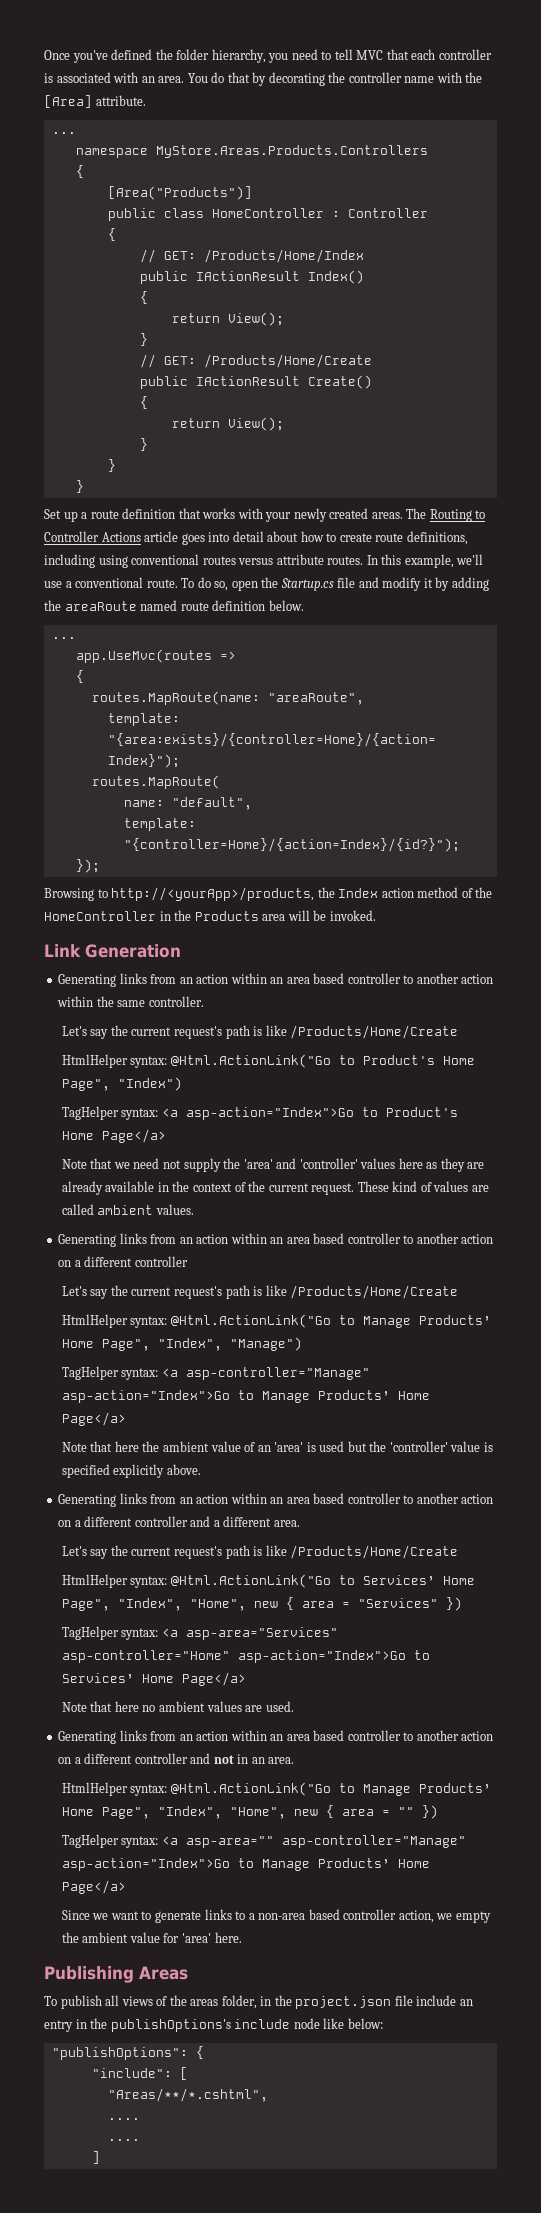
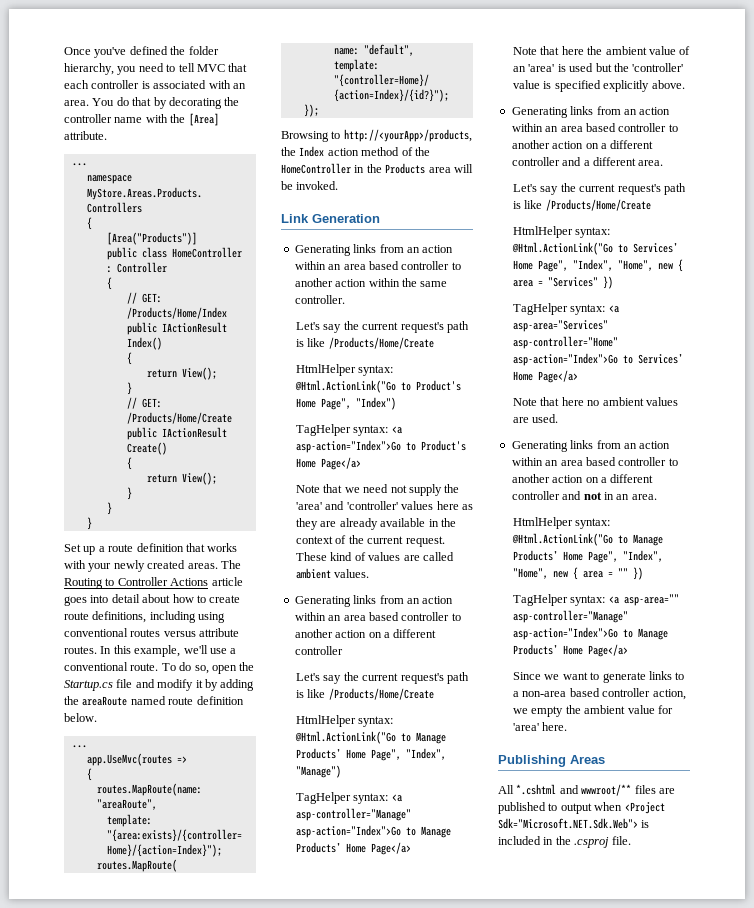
[44,1995,473,2009] [44,2018,383,2032] [51,2046,204,2060] [91,2067,188,2080] [107,2088,268,2102] [107,2118,140,2120] [107,2139,140,2141] [91,2151,100,2164] To publish all views of the areas folder, in the project.json file include an entry in the publishOptions's include node like below: // "publishOptions": { // "include": [ // "Areas/**/*.cshtml", // .... // .... // ] -> [498,784,675,796] [498,802,665,814] [498,818,650,829] [498,836,631,848] All *.cshtml and wwwroot/** files are published to output when <Project Sdk="Microsoft.NET.Sdk.Web"> is included in the .csproj file.

